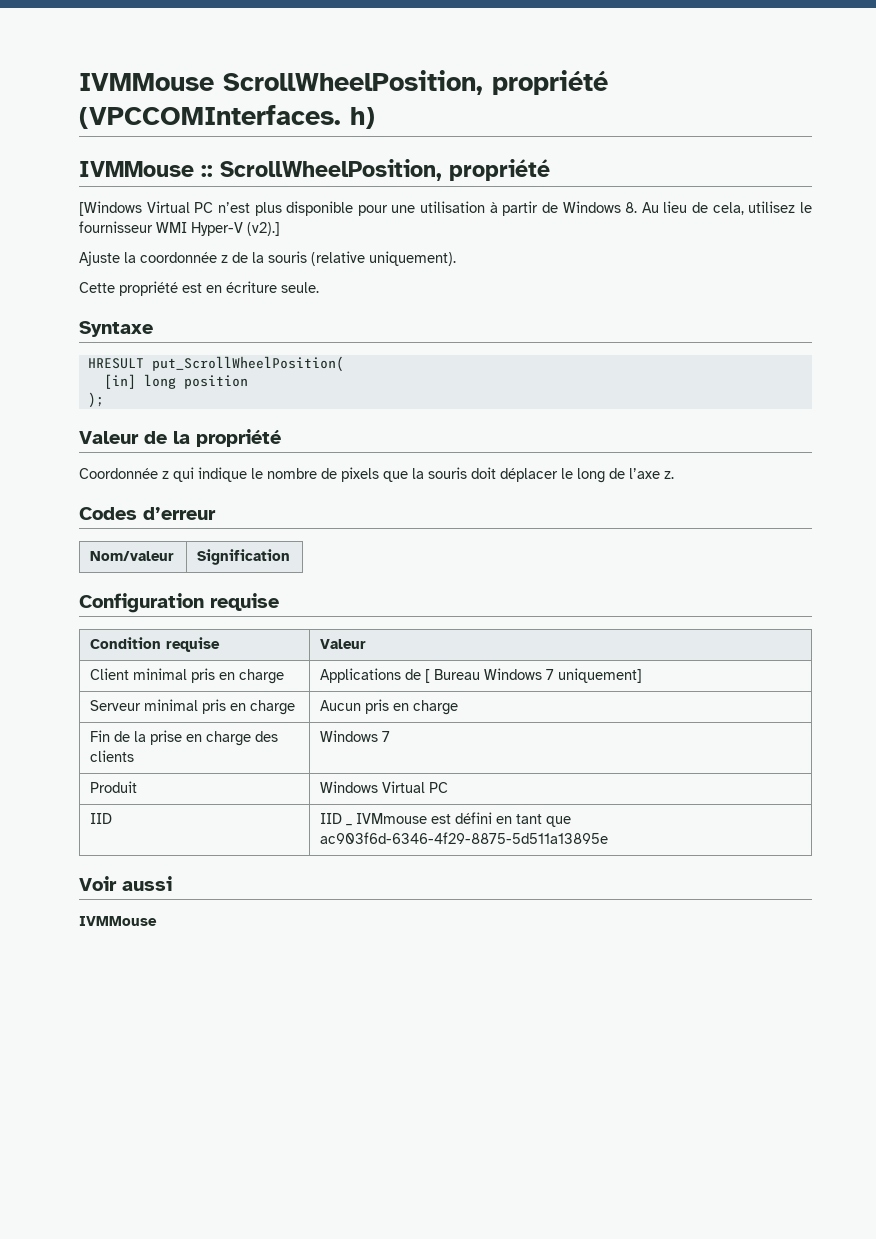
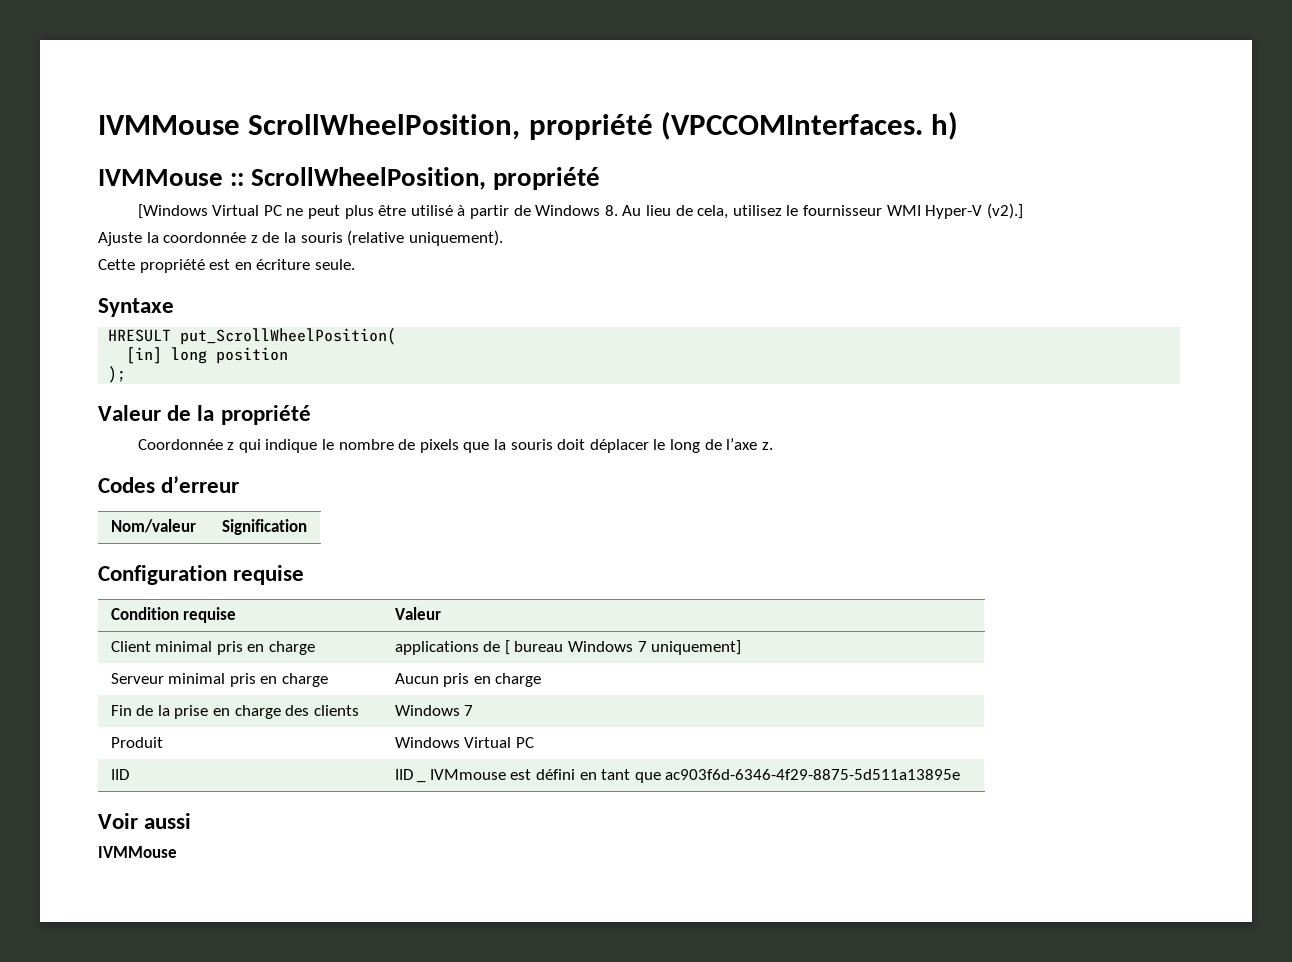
[217,201,486,216] n’est plus disponible pour une utilisation -> [286,205,453,219] ne peut plus être utilisé
[320,668,402,683] Applications -> [394,641,479,655] applications
[434,669,481,680] Bureau -> [514,641,564,652] bureau

